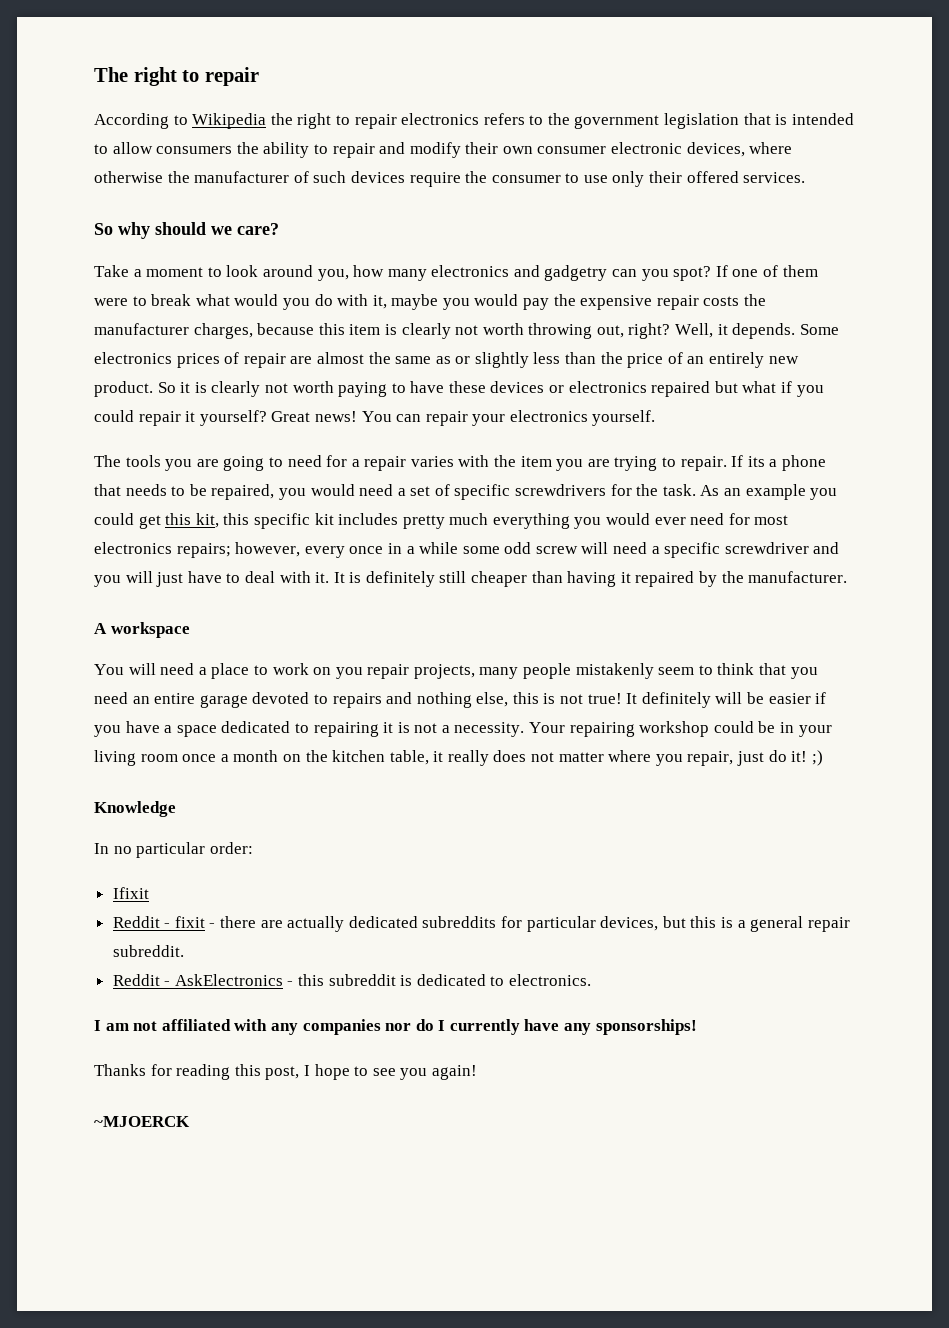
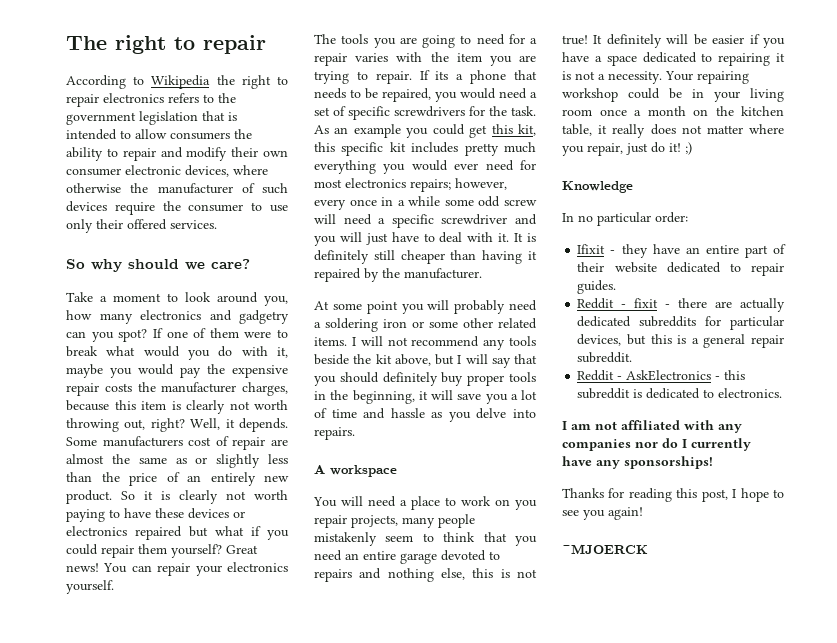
[94,352,220,368] electronics prices -> [102,436,212,447] manufacturers cost
[185,411,196,422] it -> [138,544,167,554] them
(848, 577) none -> [314,300,537,314] [314,318,537,332] [314,336,536,350] [314,354,537,368] [314,372,536,386] [314,390,537,404] [314,408,536,422] [314,427,355,440] // At some point you will probably need a soldering iron or some other related items. I will not recommend any tools beside the kit above, but I will say that you should definitely buy proper tools in the beginning, it will save you a lot of time and hassle as you delve into repairs.
(149, 893) none -> [610,244,786,258] [577,262,784,276] [577,280,617,294] - they have an entire part of their website dedicated to repair guides.

